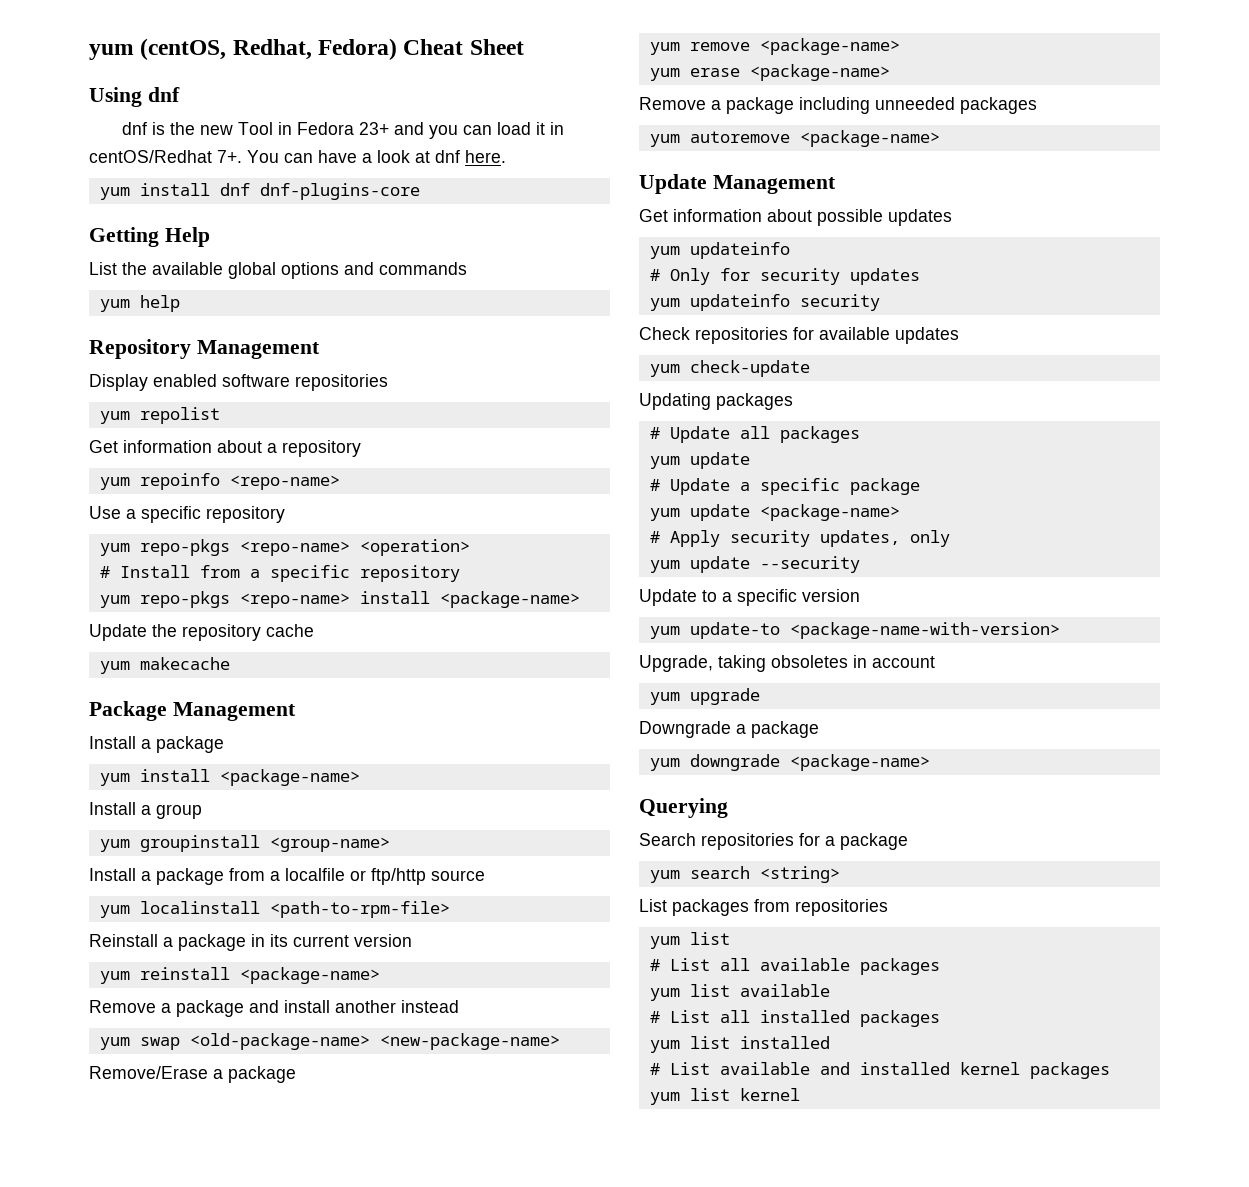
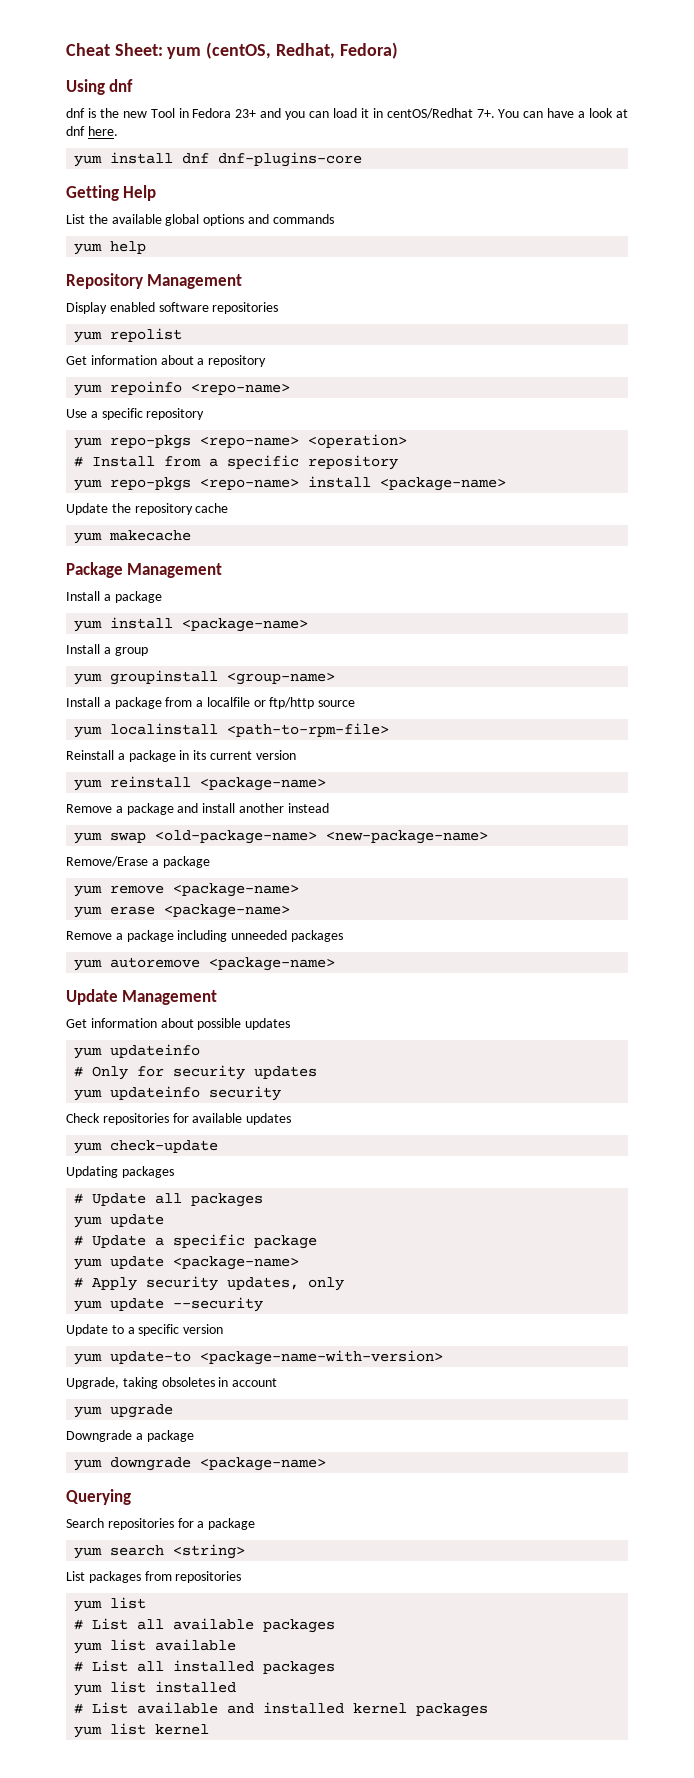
(89, 52) none -> [66,43,163,56] Cheat Sheet:
[403,39,524,55] Cheat Sheet -> (398, 50) none

